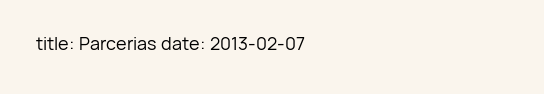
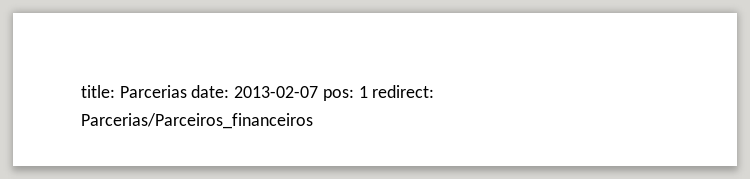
(305, 43) none -> [322,85,435,101] [81,113,313,129] pos: 1 redirect: Parcerias/Parceiros_financeiros

